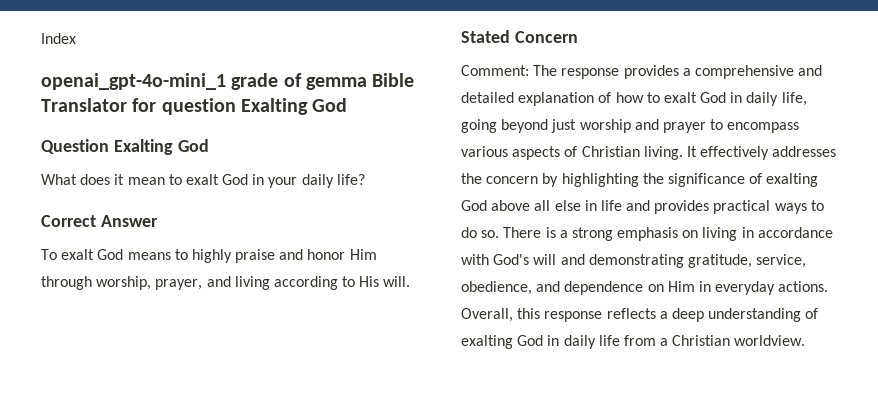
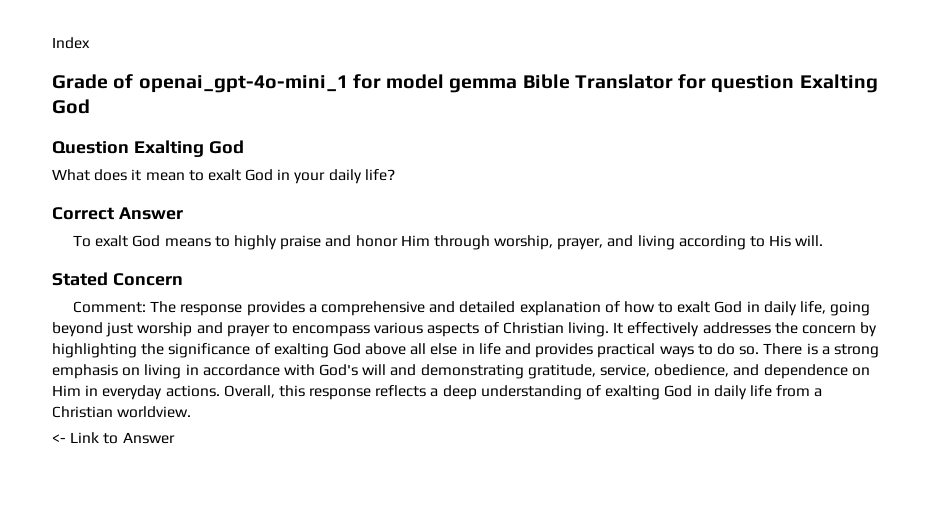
[41,73,302,90] openai_gpt-4o-mini_1 grade of -> [52,74,445,93] Grade of openai_gpt-4o-mini_1 for model
(806, 340) none -> [52,432,175,444] // <- Link to Answer

